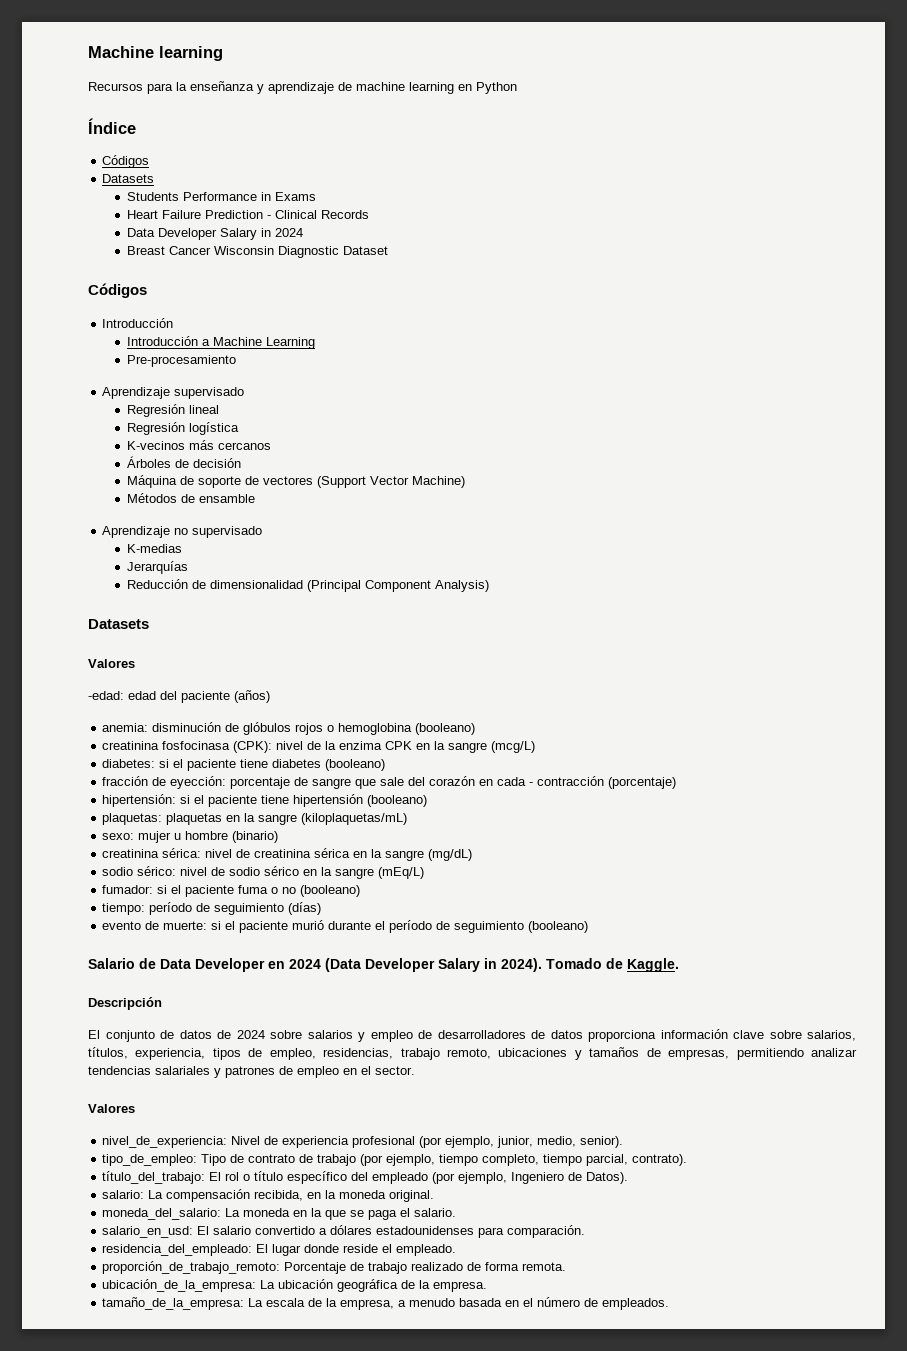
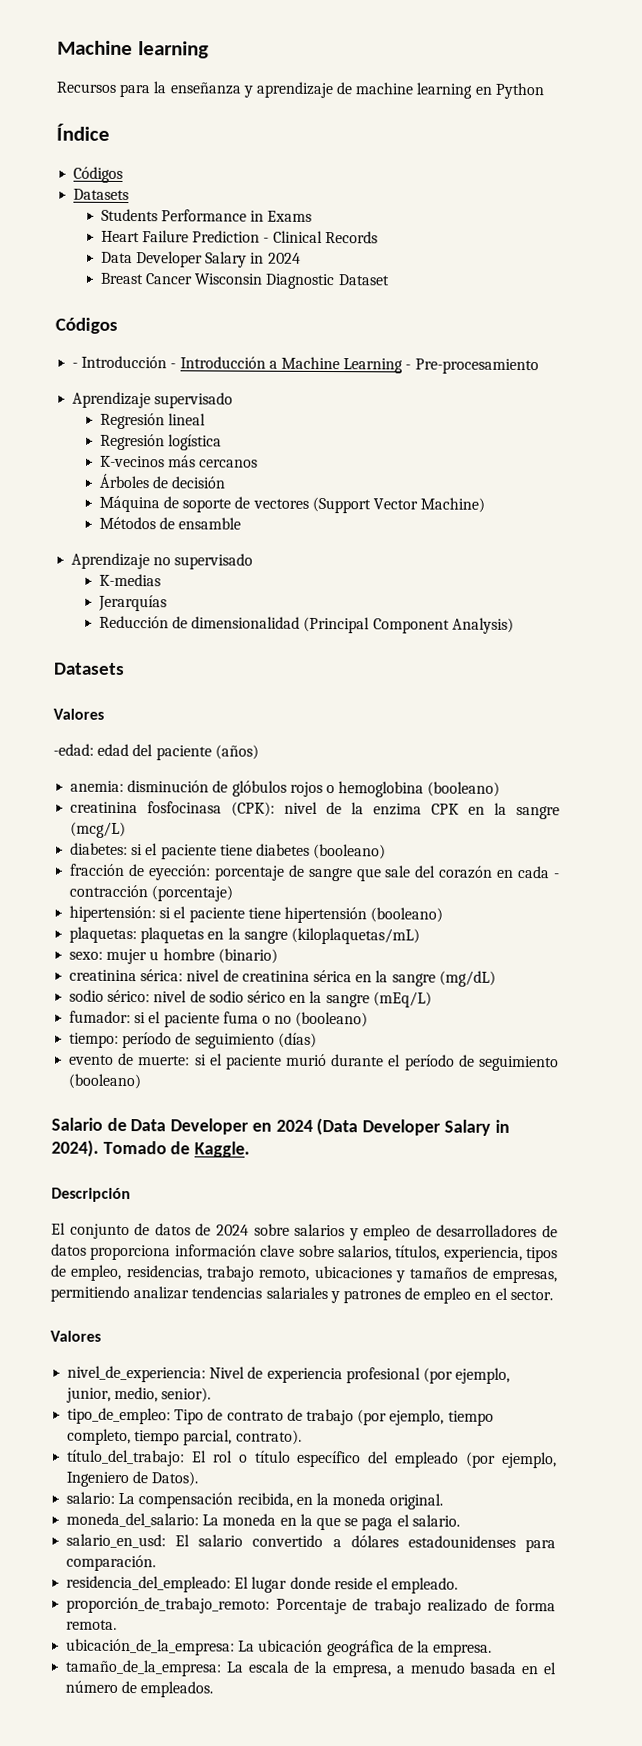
[102,318,174,328] Introducción // -> [72,355,177,369] - Introducción -
(316, 343) // -> [405,364,412,370] -

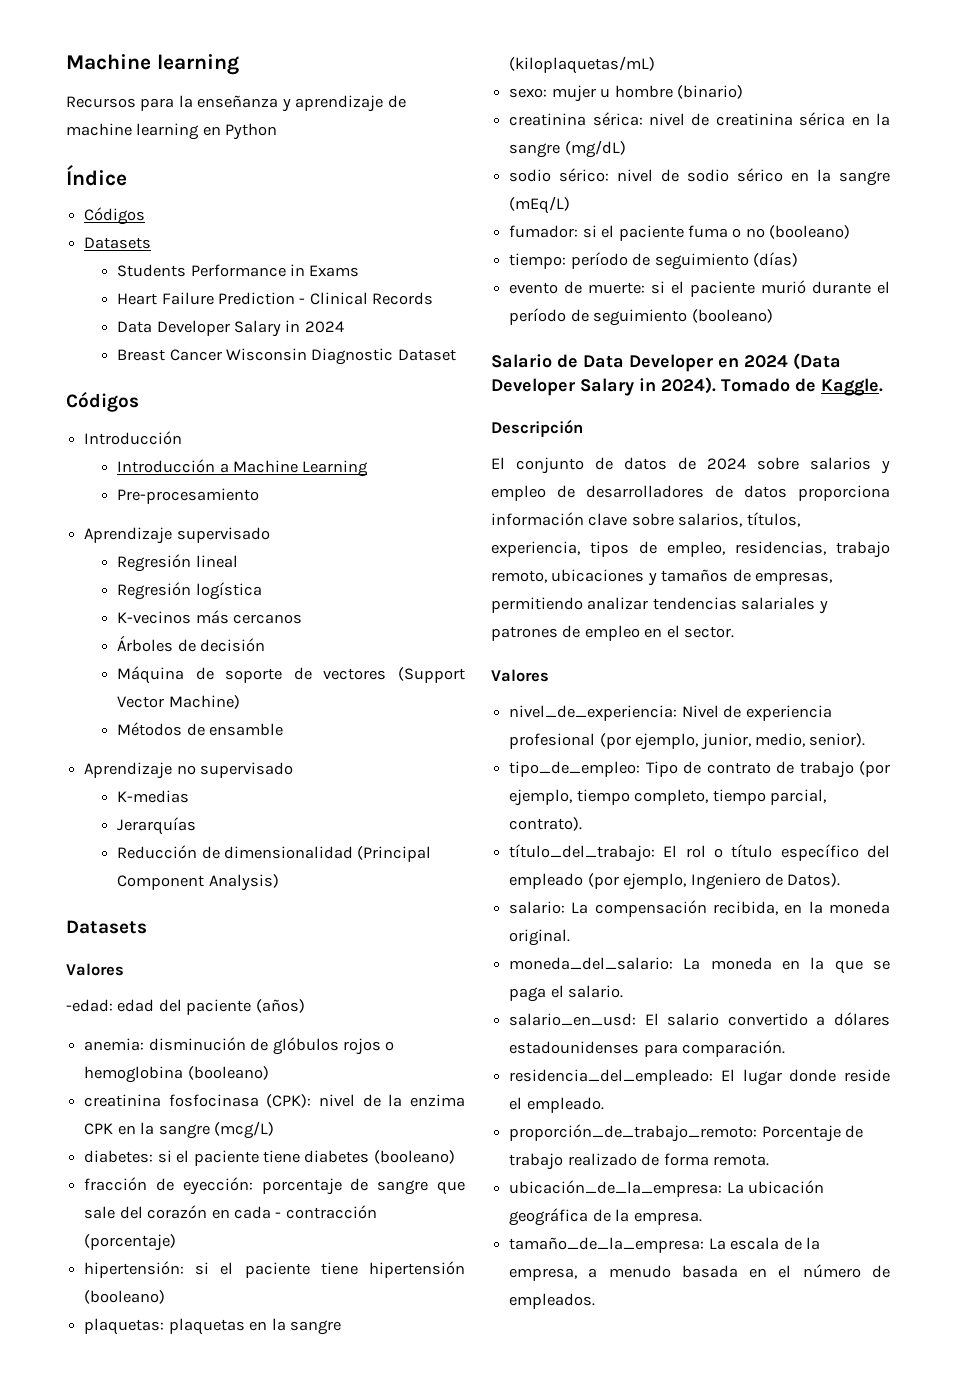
[72,355,177,369] - Introducción - -> [84,431,183,445] Introducción //
[405,364,412,370] - -> (369, 468) //

